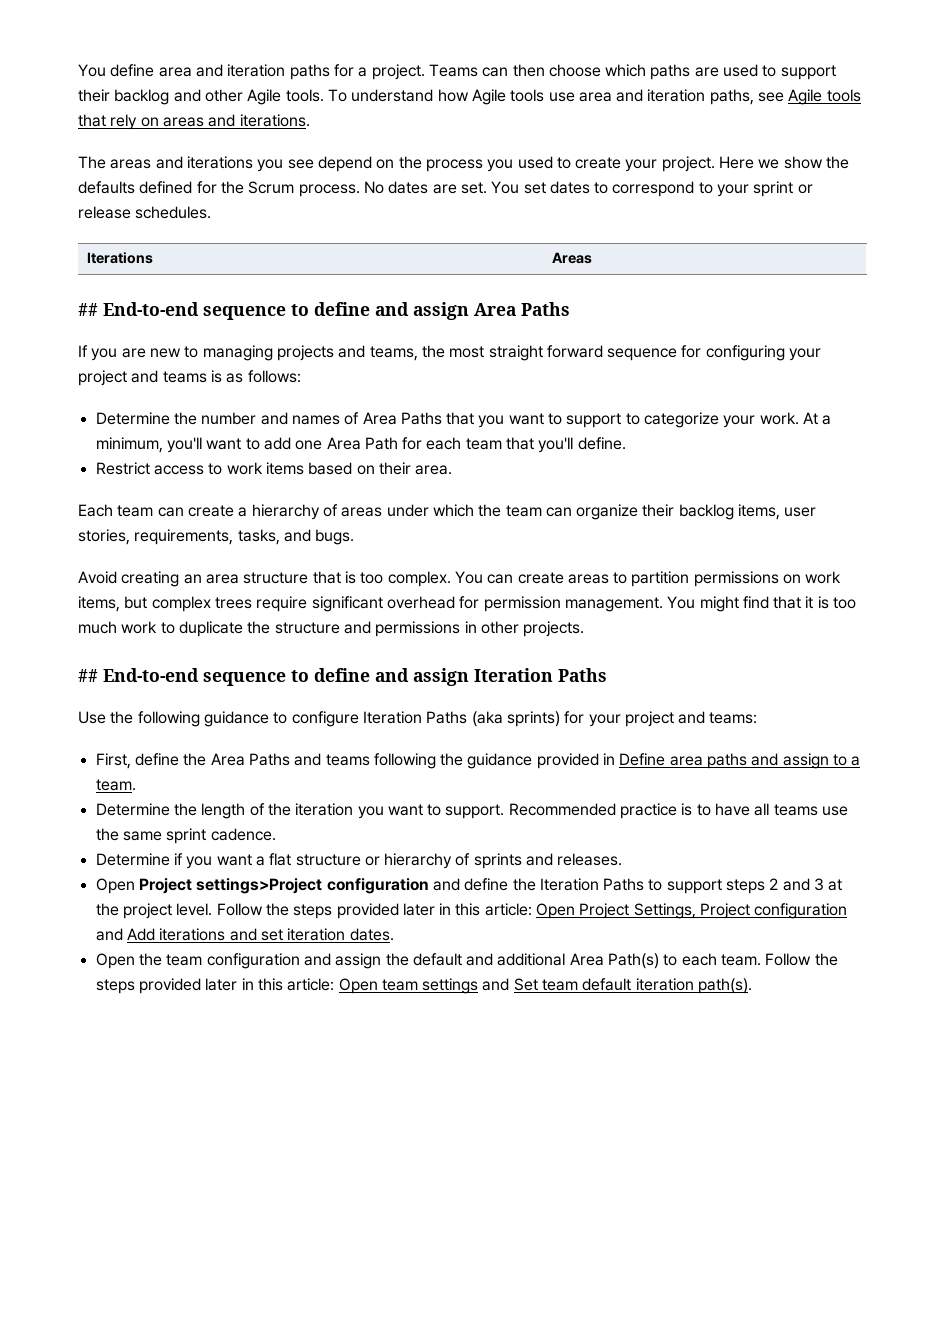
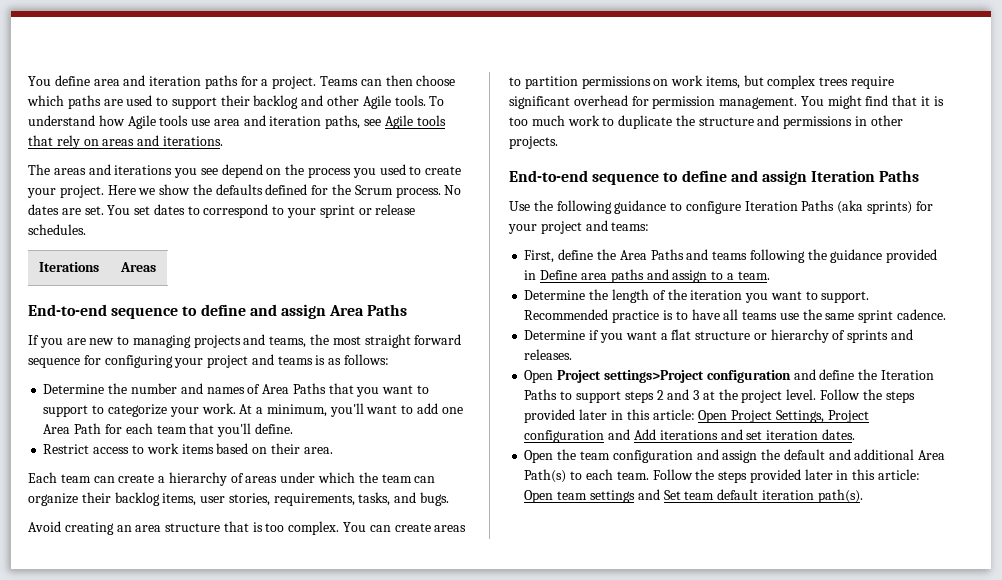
[78,303,98,316] ## -> (156, 267) none
[78,669,98,682] ## -> (558, 142) none

